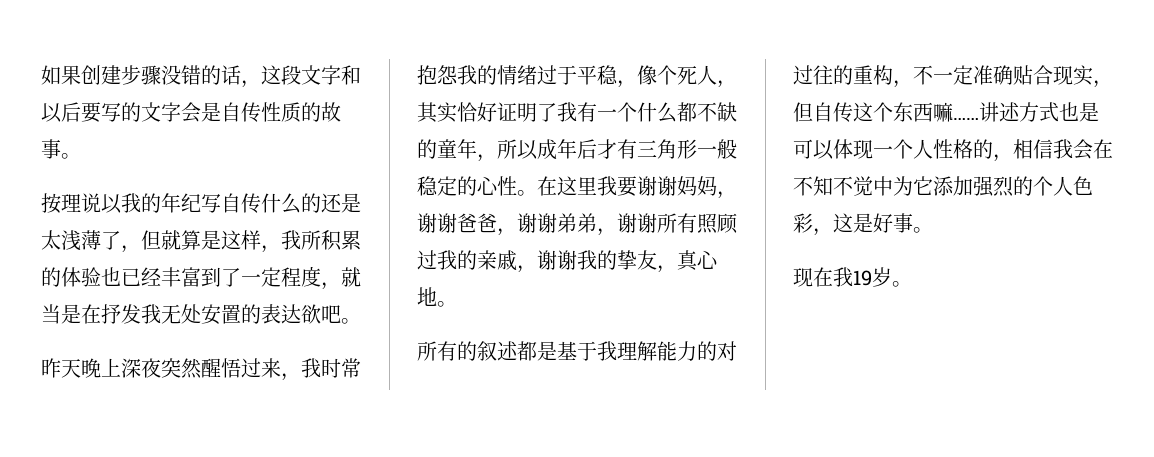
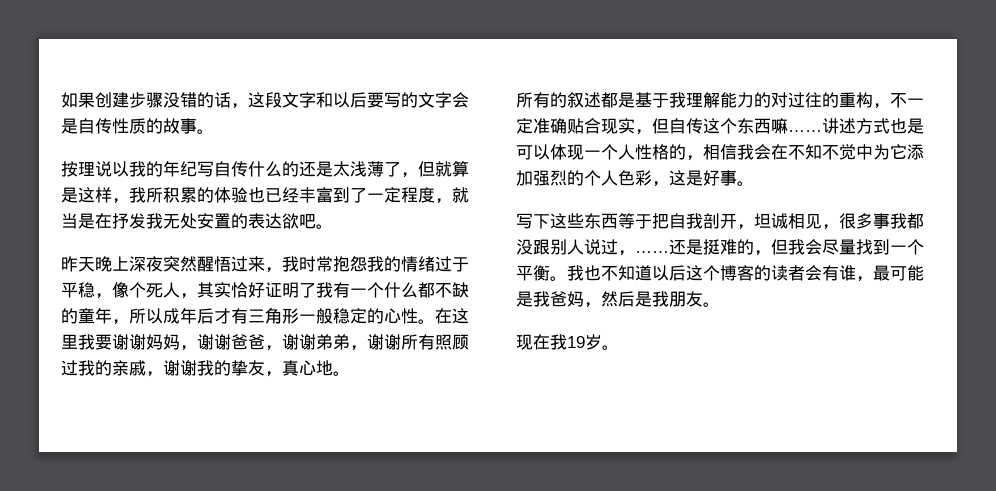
(933, 230) none -> [516,213,924,230] [516,239,924,256] [516,265,924,282] [516,291,720,308] // 写下这些东西等于把自我剖开，坦诚相见，很多事我都没跟别人说过，……还是挺难的，但我会尽量找到一个平衡。我也不知道以后这个博客的读者会有谁，最可能是我爸妈，然后是我朋友。

